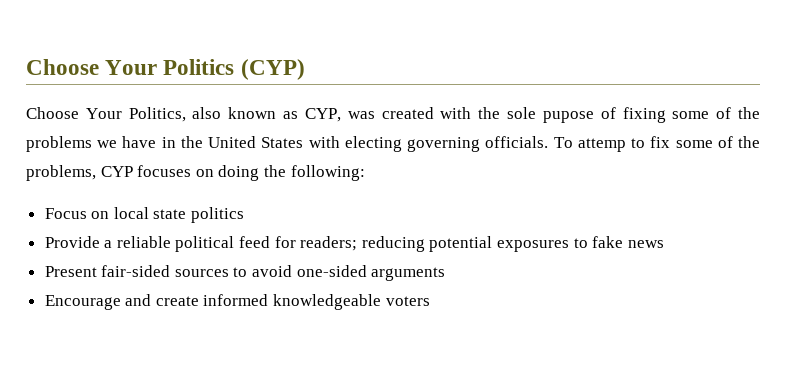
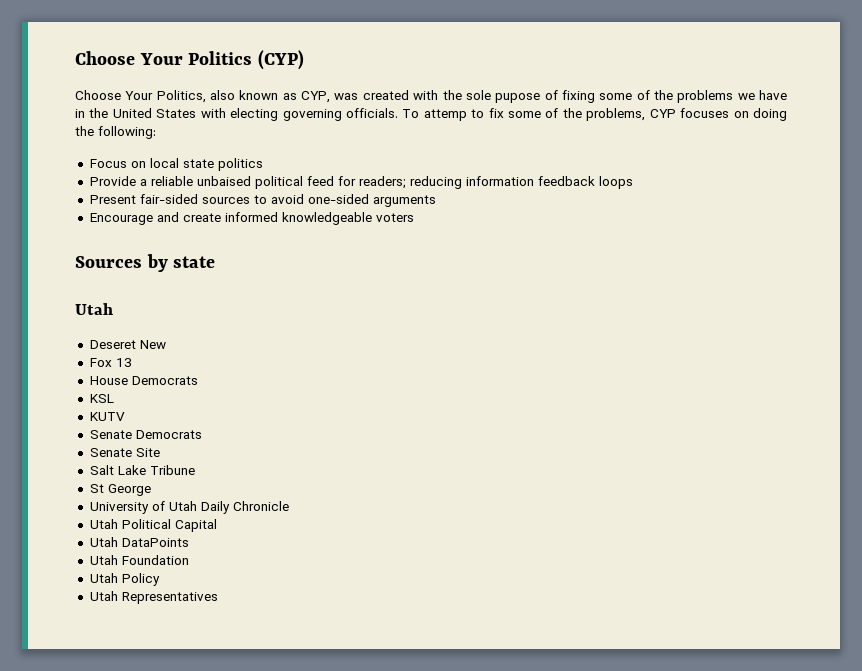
(171, 242) none -> [196,176,251,186] unbaised
[429,236,664,252] potential exposures to fake news -> [465,176,633,189] information feedback loops
(430, 301) none -> [75,254,216,272] [75,303,113,315] [89,340,166,349] [89,358,132,367] [89,376,198,385] [89,394,114,403] [89,412,125,421] [89,430,202,439] [89,448,160,457] [89,465,195,475] [89,484,151,496] [89,501,289,514] [89,519,217,532] [89,537,189,547] [89,555,189,565] [89,573,160,586] [89,591,218,604] // Sources by state // Utah // Deseret New // Fox 13 // House Democrats // KSL // KUTV // Senate Democrats // Senate Site // Salt Lake Tribune // St George // University of Utah Daily Chronicle // Utah Political Capital // Utah DataPoints // Utah Foundation // Utah Policy // Utah Representatives

